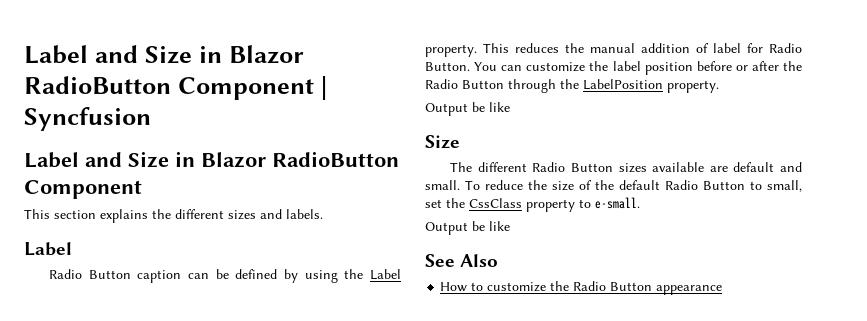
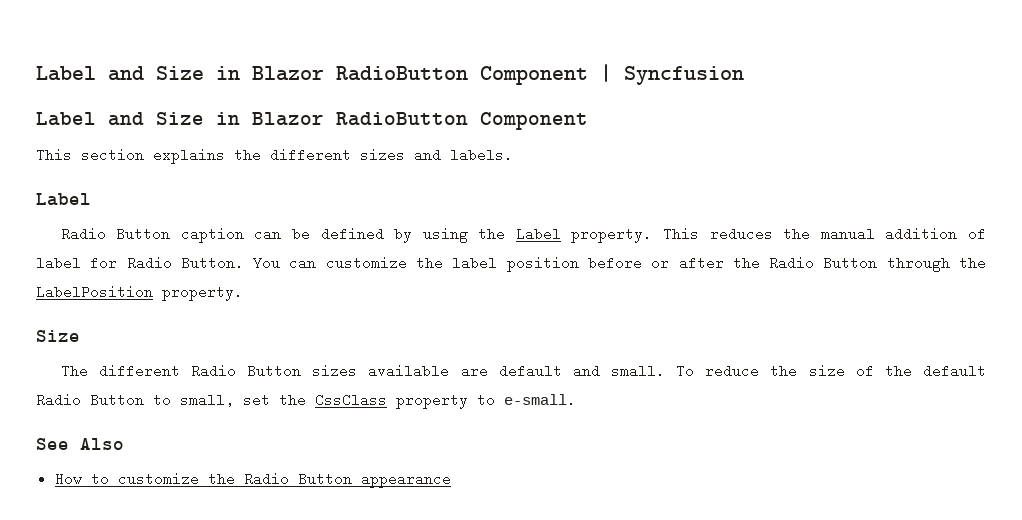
[425,102,510,116] // Output be like -> (243, 293) none
[425,221,510,235] // Output be like -> (576, 400) none

